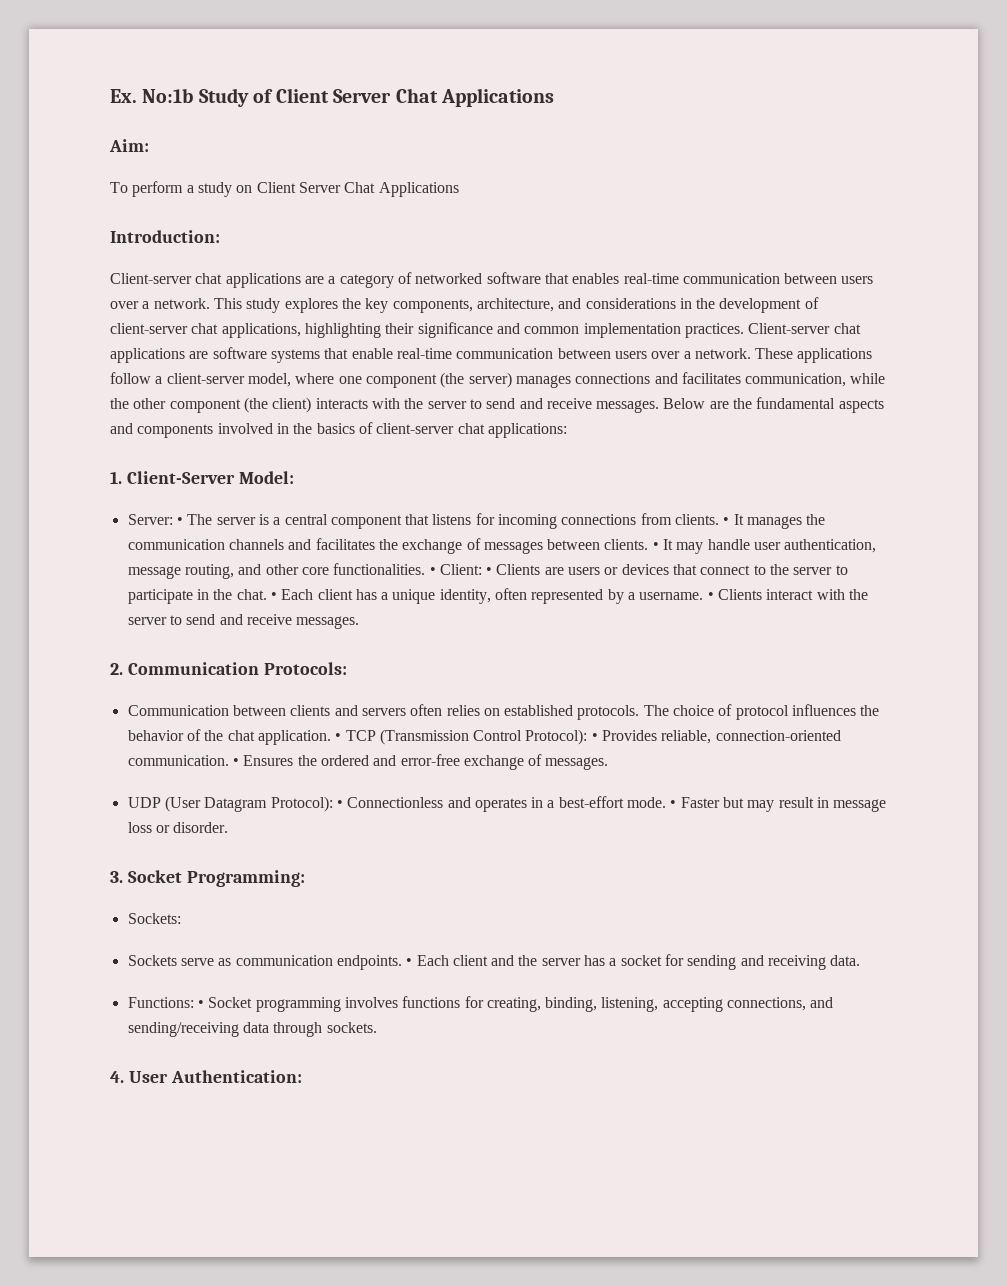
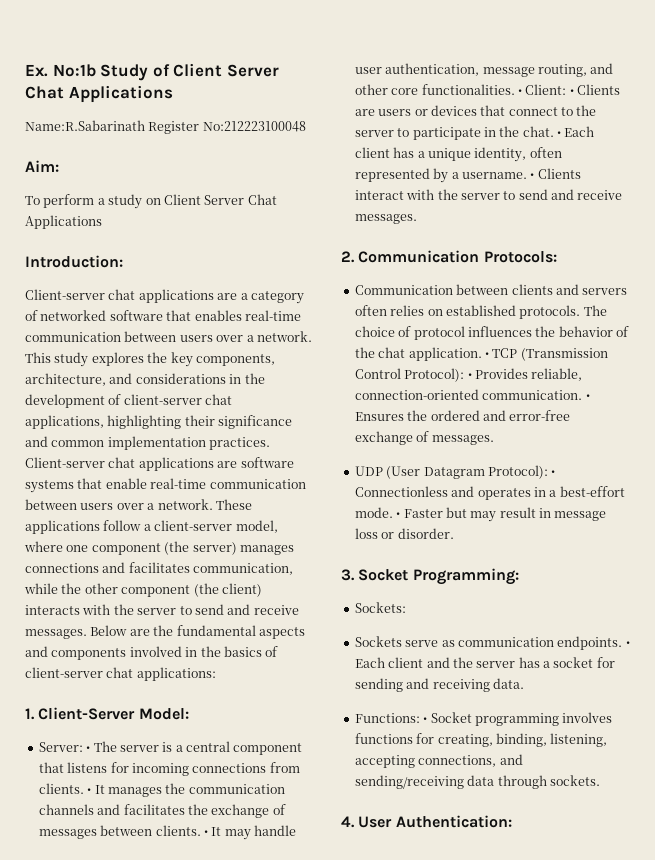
(554, 97) none -> [25,120,306,134] // Name:R.Sabarinath Register No:212223100048

